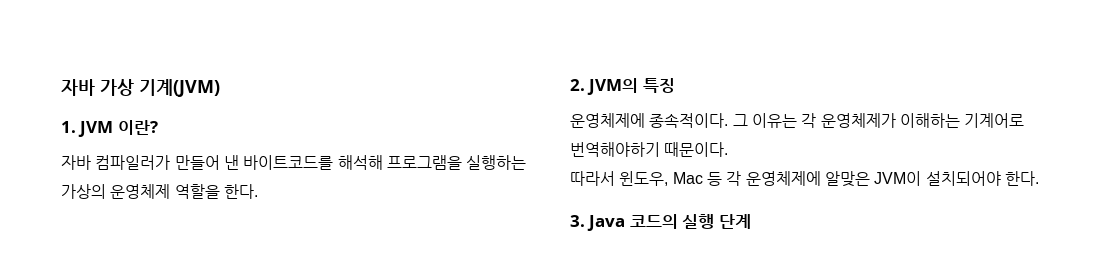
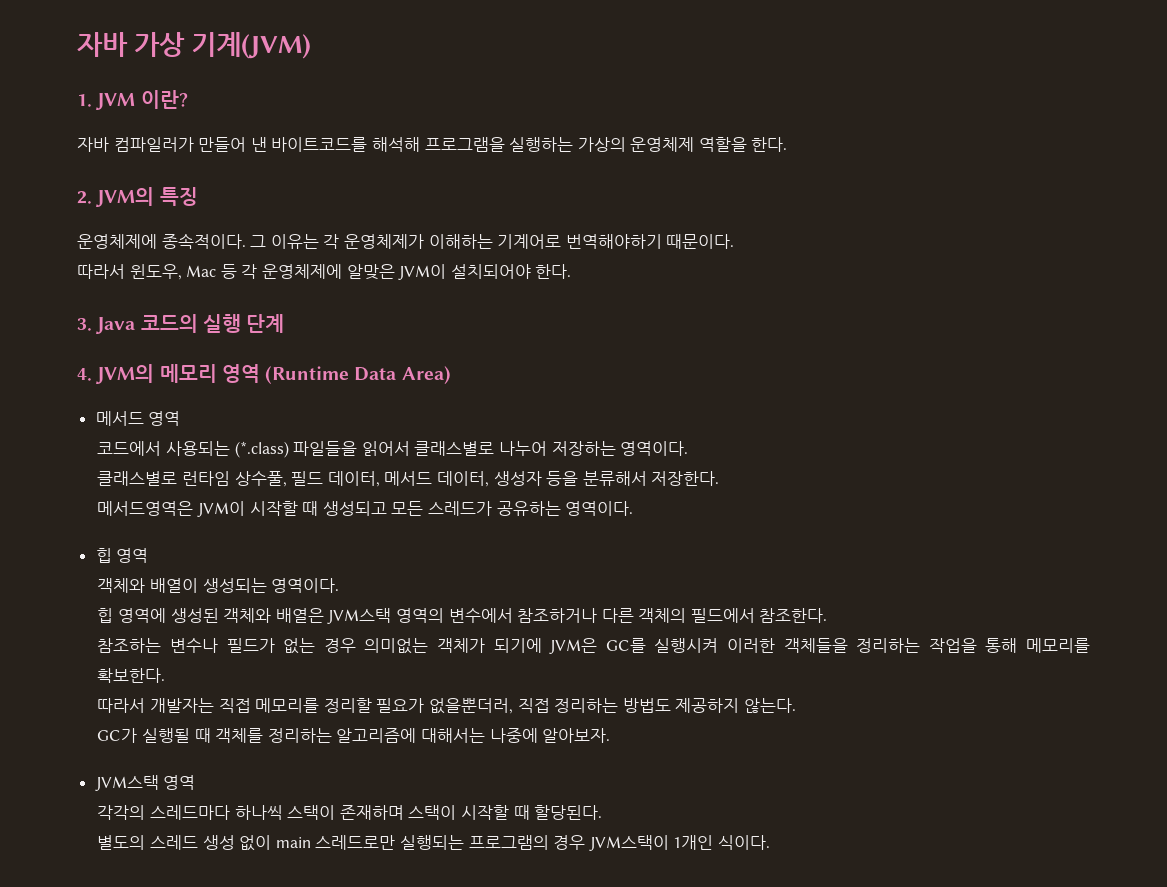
(751, 221) none -> [77,364,451,384] [95,411,181,426] [97,441,689,458] [97,471,720,487] [97,501,634,517] [95,548,149,563] [97,578,340,593] [97,608,828,624] [97,638,1090,654] [97,668,166,683] [97,698,796,714] [97,728,611,743] [94,775,196,791] [97,805,603,820] [97,835,770,851] // 4. JVM의 메모리 영역 (Runtime Data Area) // 메서드 영역 // 코드에서 사용되는 (*.class) 파일들을 읽어서 클래스별로 나누어 저장하는 영역이다. // 클래스별로 런타임 상수풀, 필드 데이터, 메서드 데이터, 생성자 등을 분류해서 저장한다. // 메서드영역은 JVM이 시작할 때 생성되고 모든 스레드가 공유하는 영역이다. // 힙 영역 // 객체와 배열이 생성되는 영역이다. // 힙 영역에 생성된 객체와 배열은 JVM스택 영역의 변수에서 참조하거나 다른 객체의 필드에서 참조한다. // 참조하는 변수나 필드가 없는 경우 의미없는 객체가 되기에 JVM은 GC를 실행시켜 이러한 객체들을 정리하는 작업을 통해 메모리를 확보한다. // 따라서 개발자는 직접 메모리를 정리할 필요가 없을뿐더러, 직접 정리하는 방법도 제공하지 않는다. // GC가 실행될 때 객체를 정리하는 알고리즘에 대해서는 나중에 알아보자. // JVM스택 영역 // 각각의 스레드마다 하나씩 스택이 존재하며 스택이 시작할 때 할당된다. // 별도의 스레드 생성 없이 main 스레드로만 실행되는 프로그램의 경우 JVM스택이 1개인 식이다.

